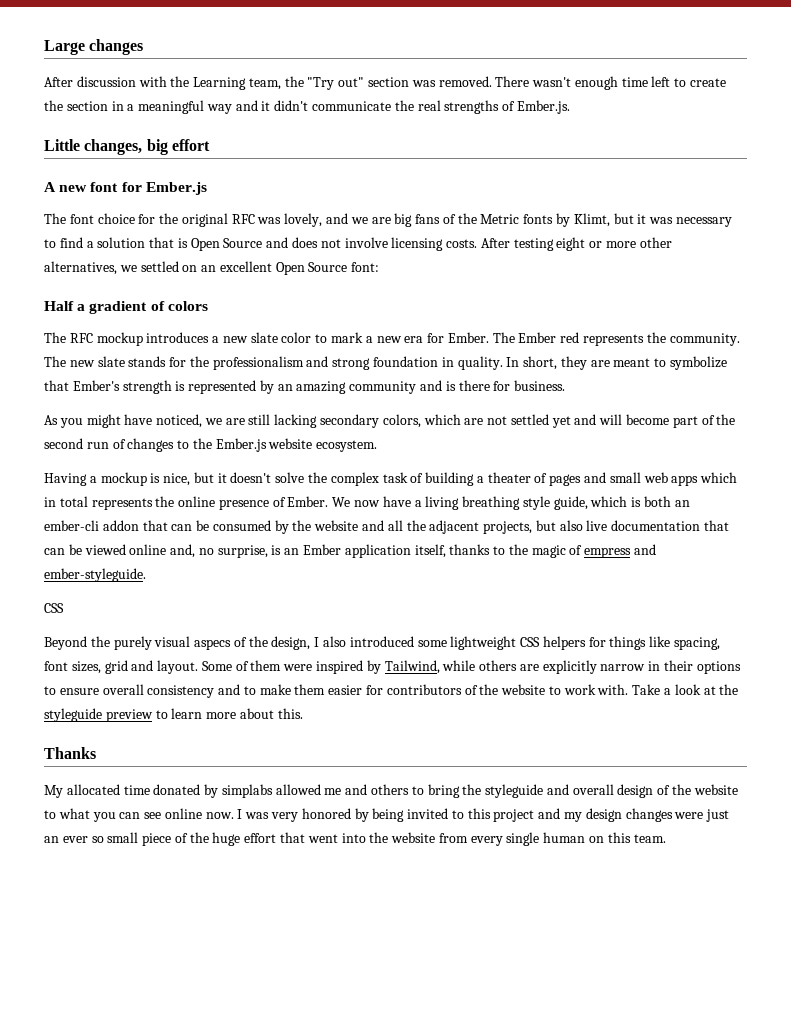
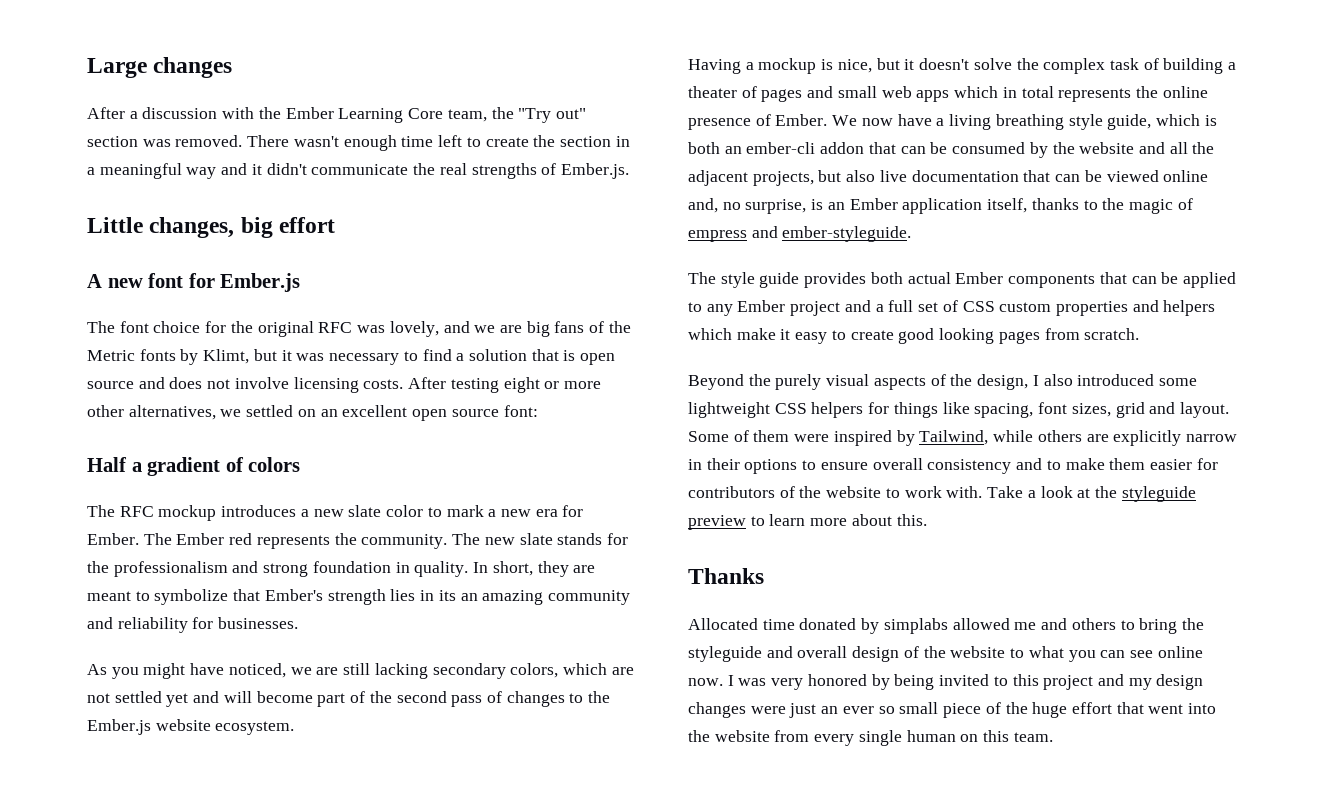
(73, 82) none -> [129,111,138,119] a
[193,77,247,90] Learning -> [285,107,444,123] Ember Learning Core
[190,238,263,251] Open Source -> [580,353,616,365] [87,381,134,389] open source
[275,262,348,275] Open Source -> [412,409,499,421] open source
[175,380,274,394] is represented by -> [390,589,456,601] lies in its
[445,380,566,391] is there for business. -> [117,617,299,633] reliability for businesses.
[86,442,109,449] run -> [451,695,483,707] pass
[44,603,64,613] CSS -> [688,272,1236,288] [688,300,1216,316] [688,328,1140,344] The style guide provides both actual Ember components that can be applied to any Ember project and a full set of CSS custom properties and helpers which make it easy to create good looking pages from scratch.
[194,639,232,650] aspecs -> [873,376,926,390] aspects
[44,784,120,798] My allocated -> [688,618,758,630] Allocated

